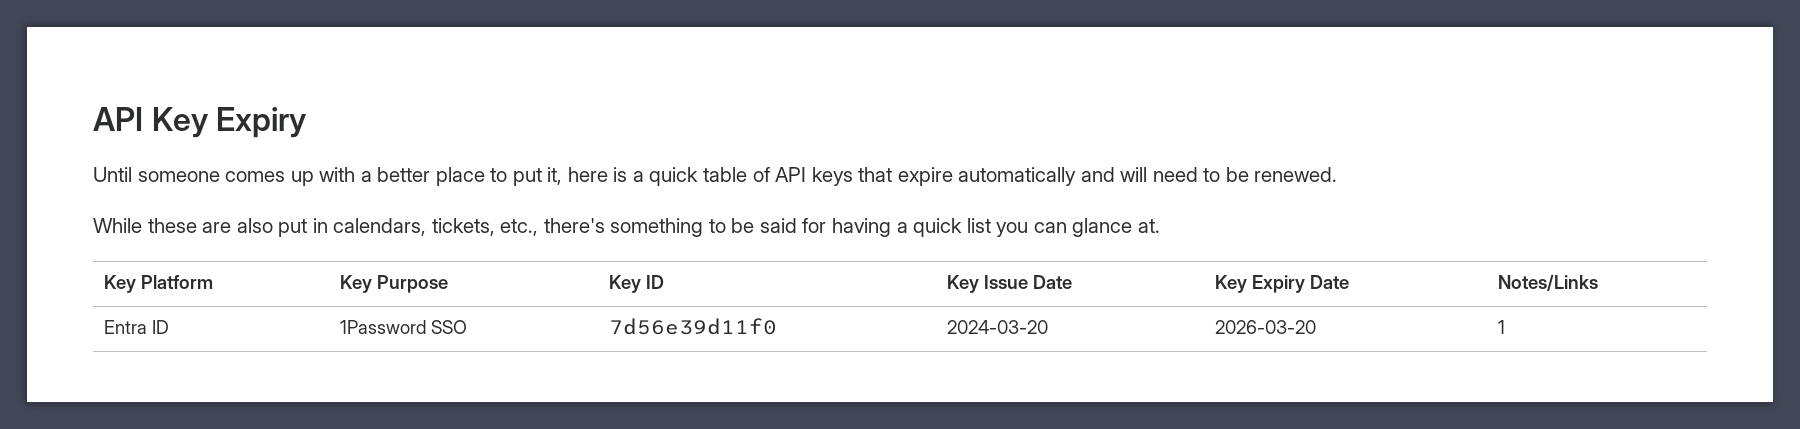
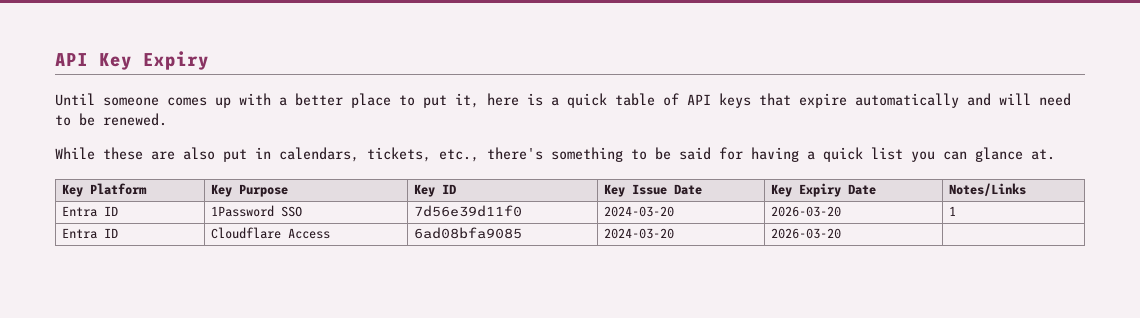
(1506, 327) none -> [61,228,118,239] [210,227,330,239] [413,227,522,239] [603,228,674,239] [770,228,841,239] // Entra ID | Cloudflare Access | 6ad08bfa9085 | 2024-03-20 | 2026-03-20 |

